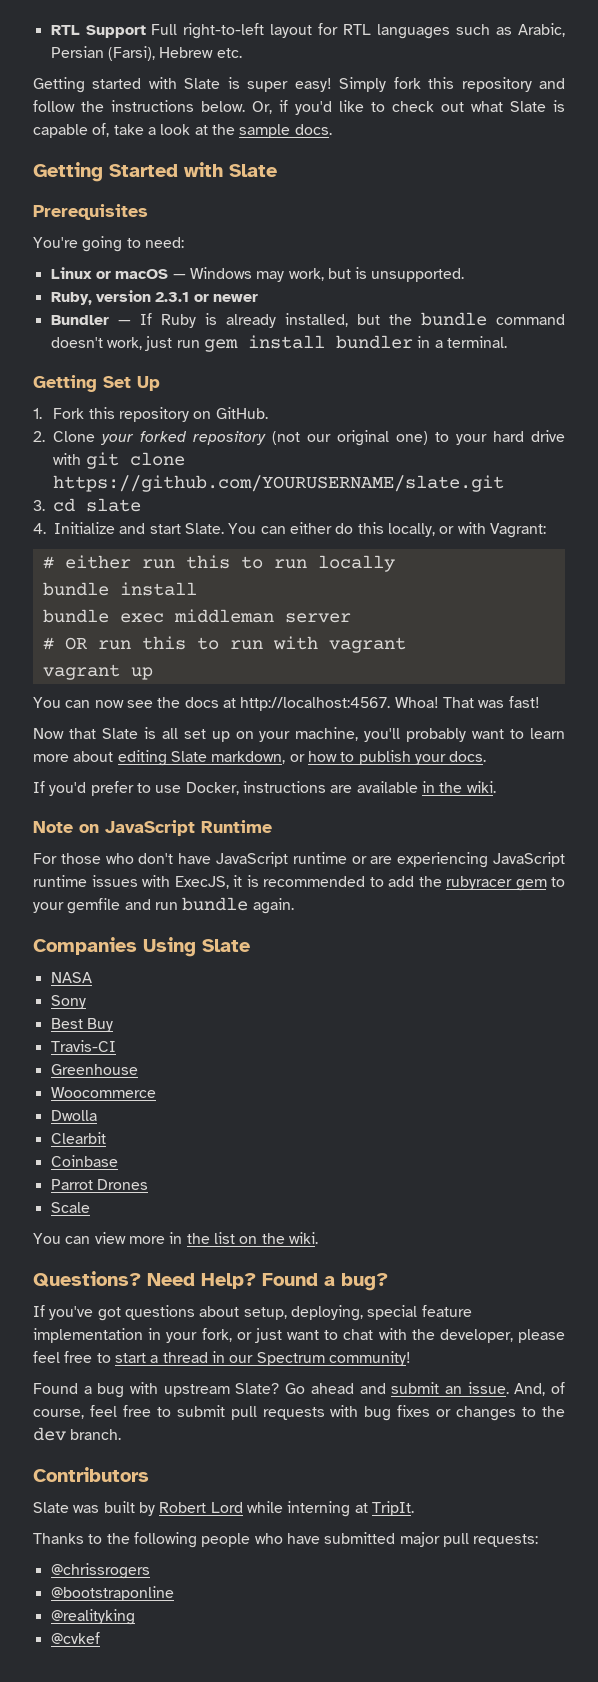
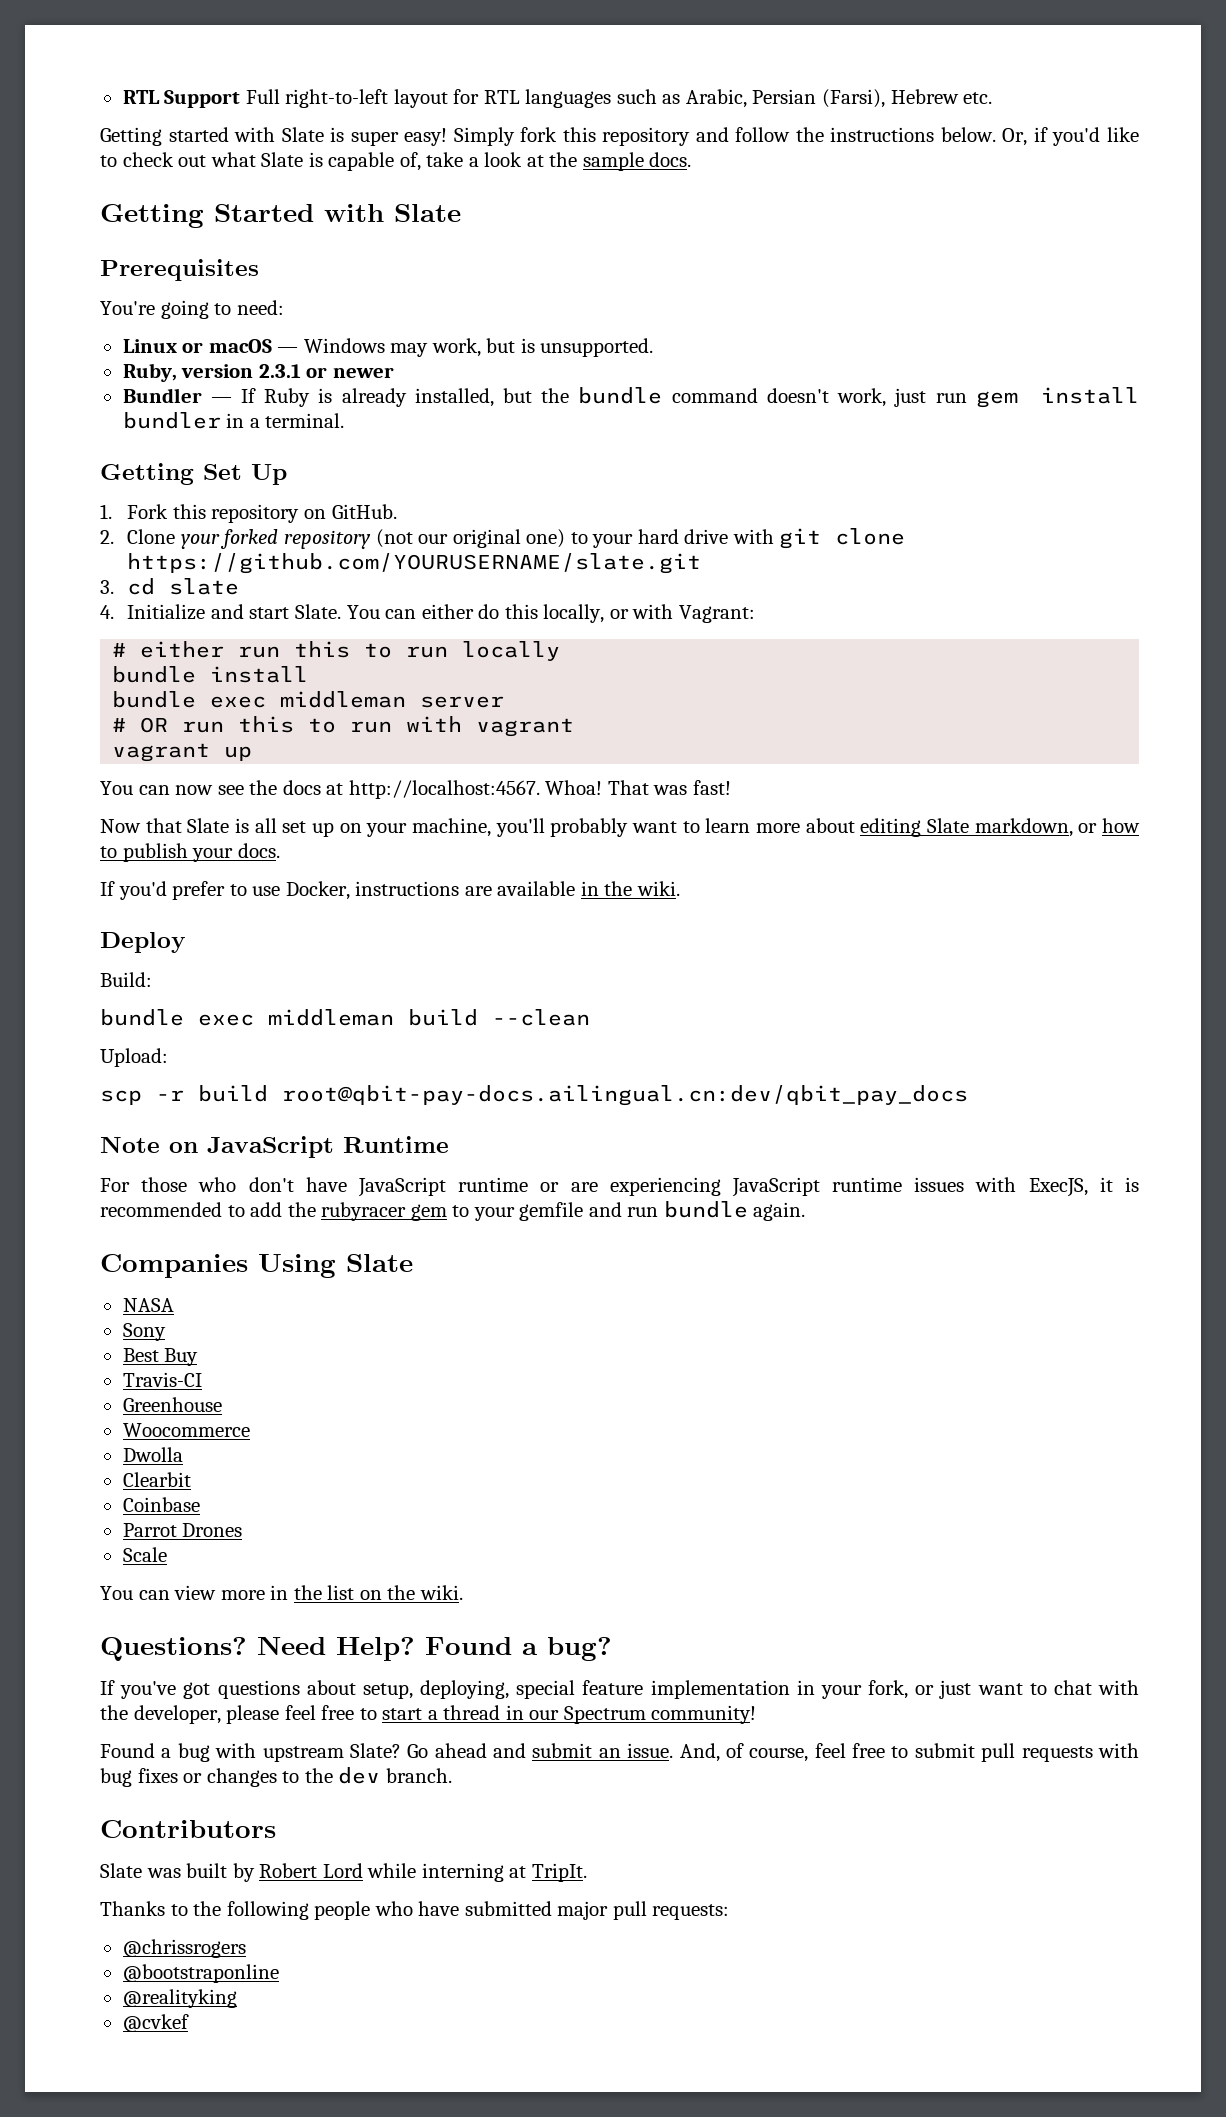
(496, 787) none -> [100,932,186,953] [100,972,152,987] [100,1009,590,1026] [100,1048,168,1067] [100,1085,968,1106] // Deploy // Build: // bundle exec middleman build --clean // Upload: // scp -r build root@qbit-pay-docs.ailingual.cn:dev/qbit_pay_docs

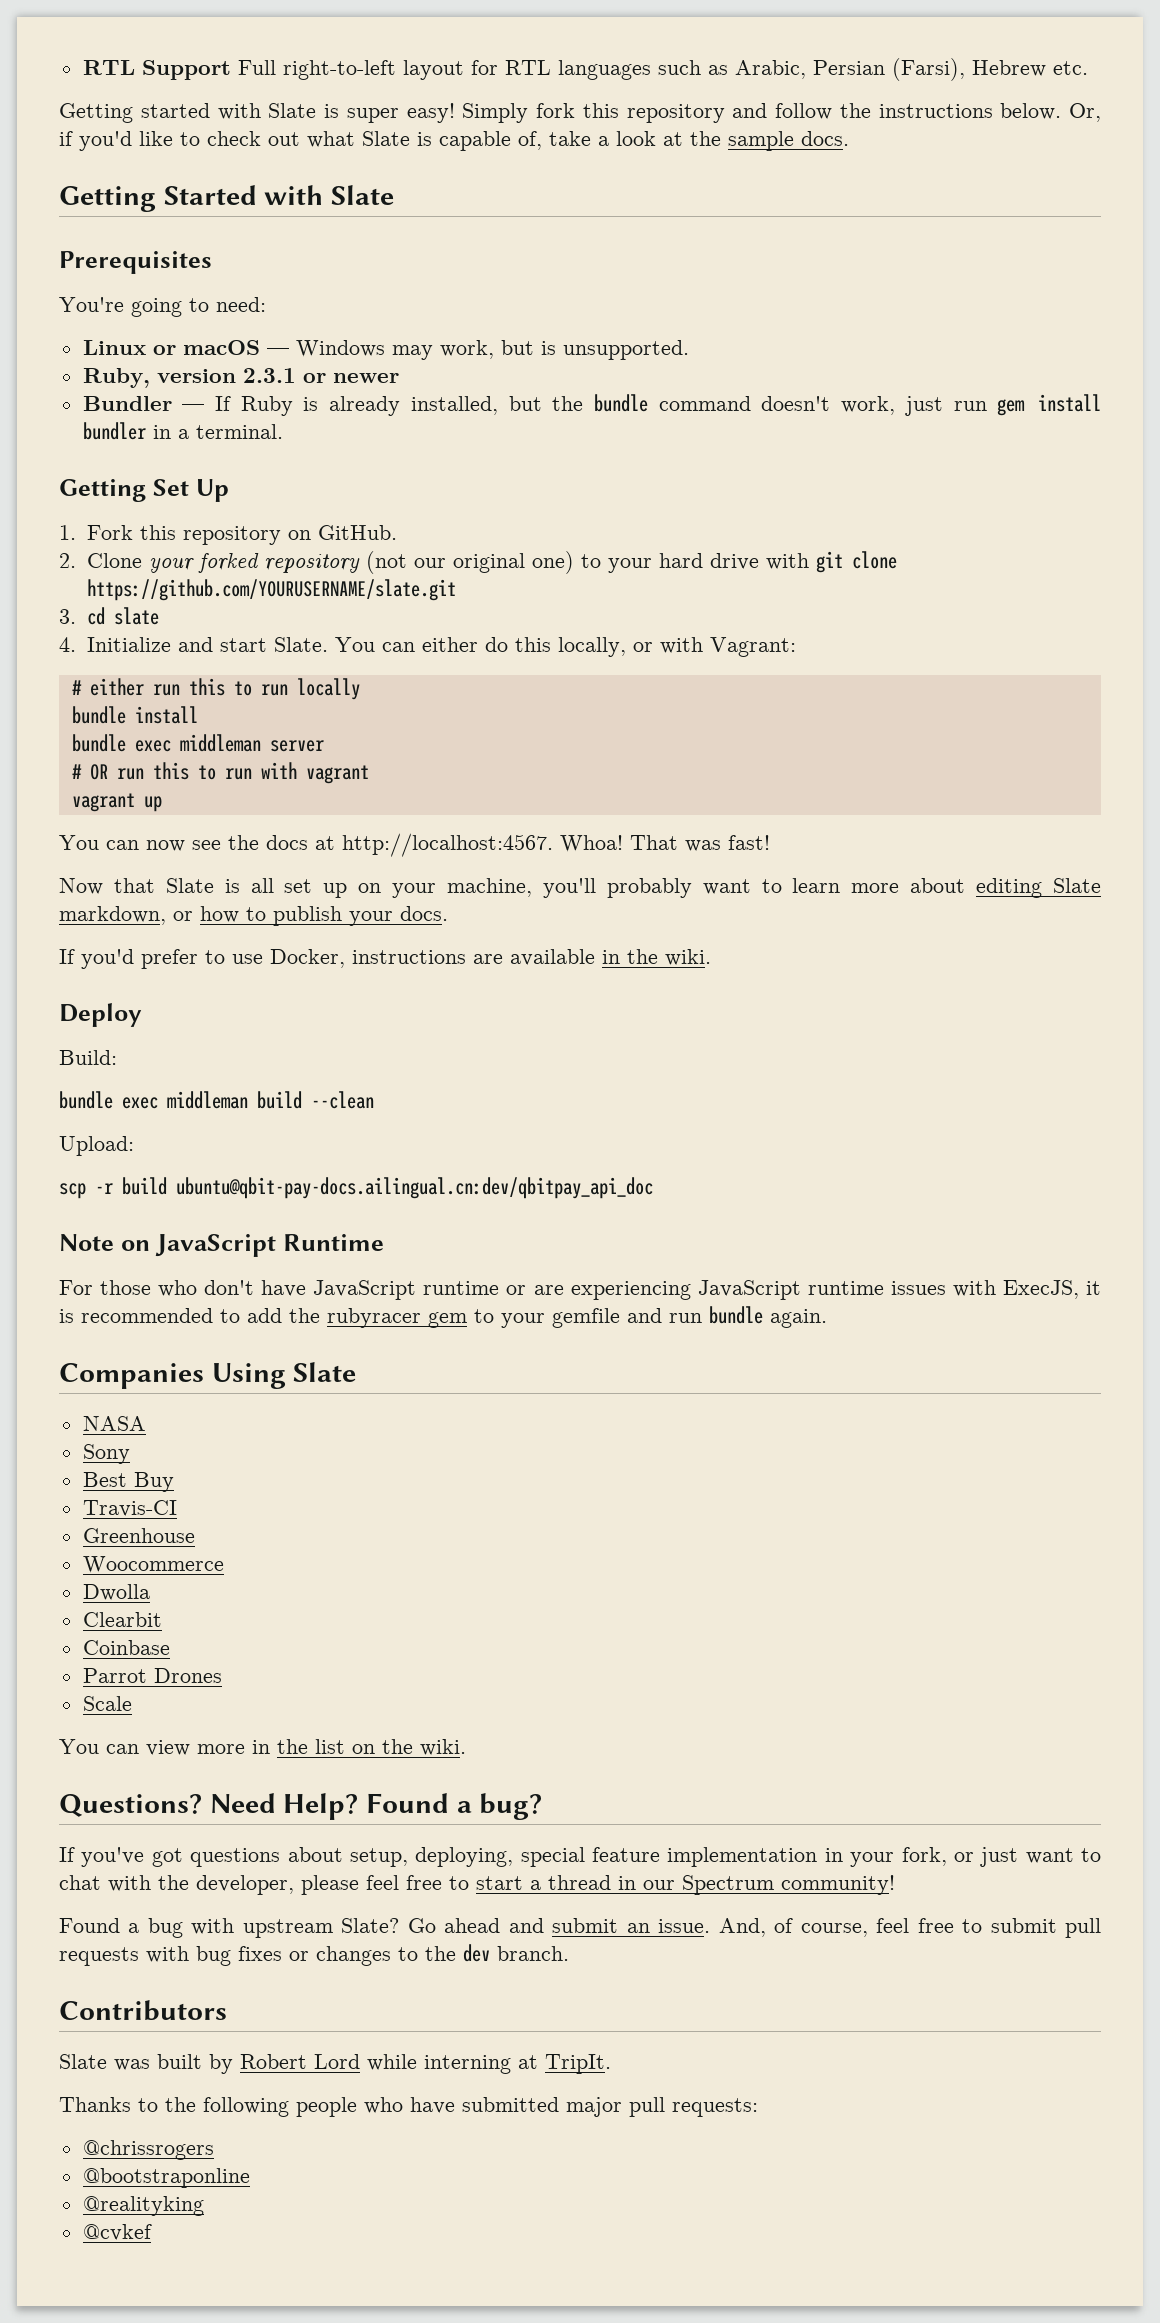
[282,1085,968,1106] root@qbit-pay-docs.ailingual.cn:dev/qbit_pay_docs -> [176,1177,653,1199] ubuntu@qbit-pay-docs.ailingual.cn:dev/qbitpay_api_doc

